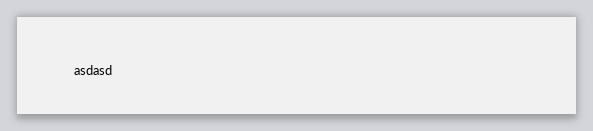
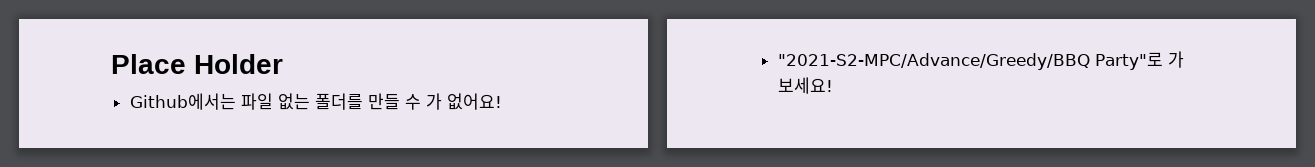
[74,65,112,75] asdasd -> [111,54,283,74] [129,93,502,110] [777,51,1184,70] [777,77,833,94] Place Holder // Github에서는 파일 없는 폴더를 만들 수 가 없어요! // "2021-S2-MPC/Advance/Greedy/BBQ Party"로 가 보세요!

